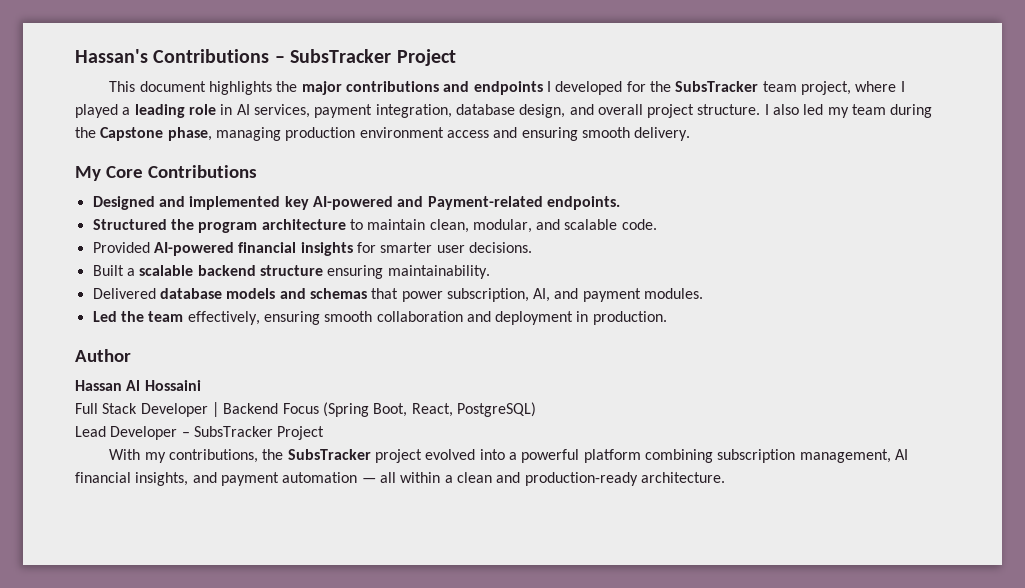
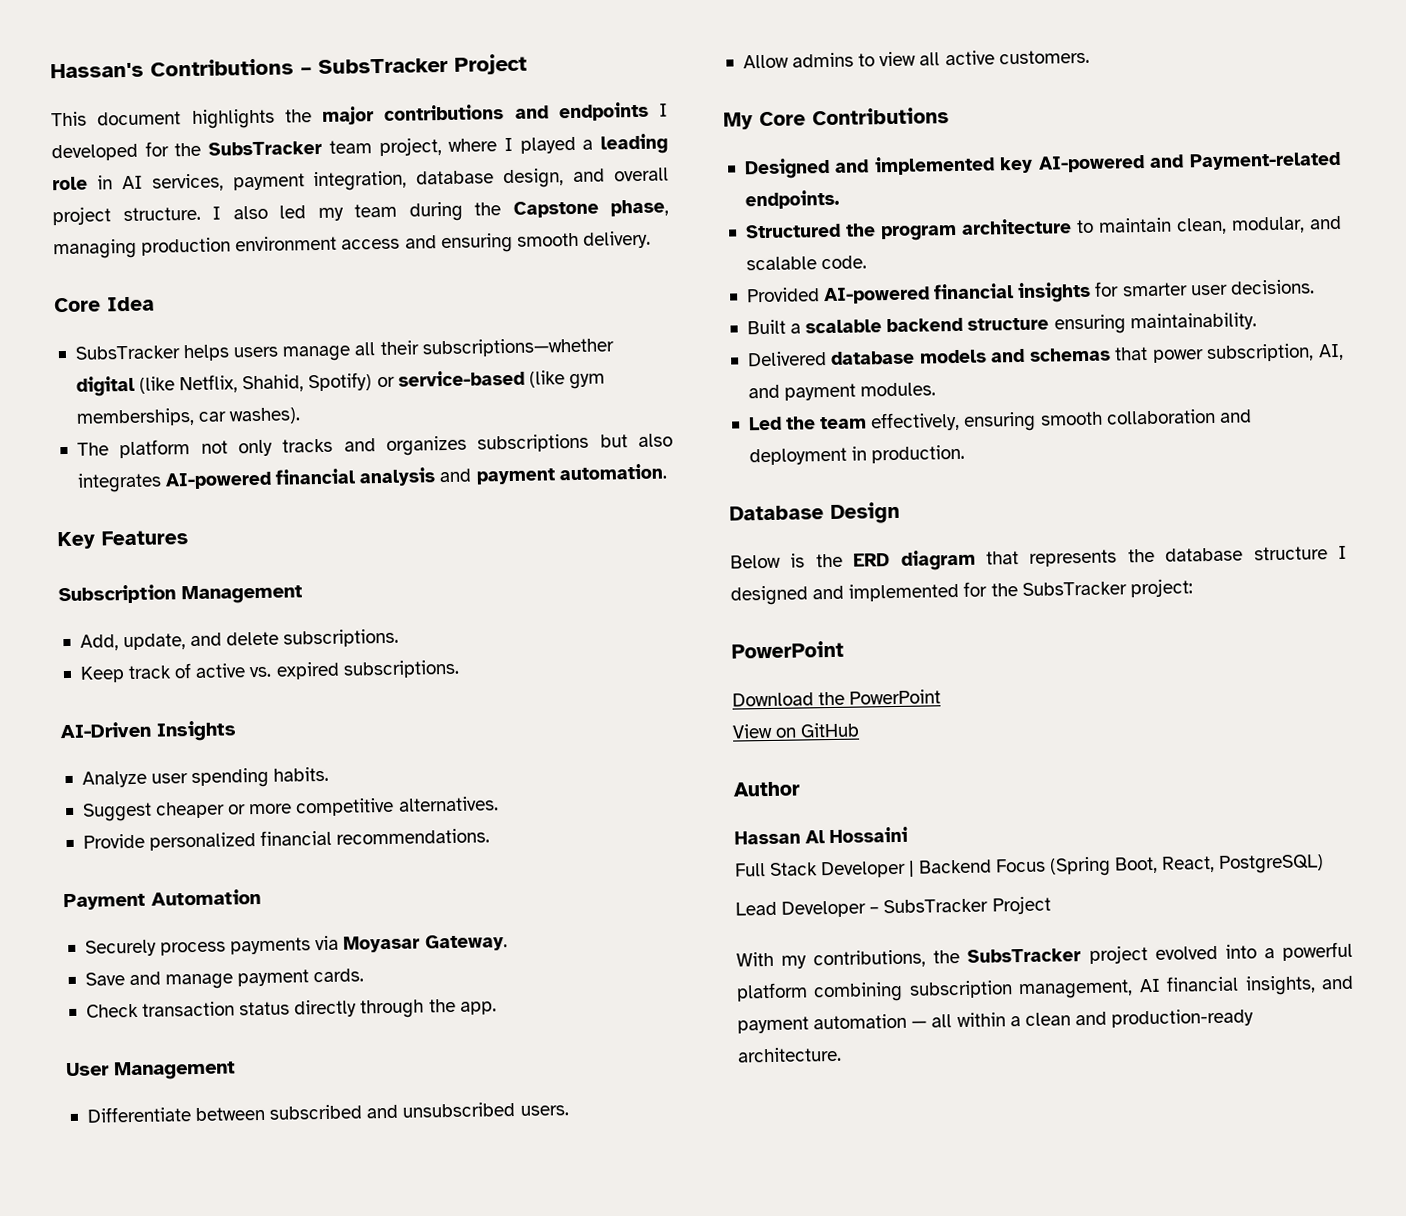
(691, 134) none -> [54,296,155,313] [74,337,615,362] [75,369,605,397] [75,407,302,427] [76,433,673,459] [76,463,667,493] [57,530,188,550] [58,584,303,605] [79,628,400,651] [79,659,460,683] [60,720,237,742] [81,766,330,789] [81,796,499,822] [82,828,491,851] [63,888,261,911] [84,934,508,957] [84,968,365,990] [85,998,497,1019] [66,1060,236,1081] [86,1102,569,1123] [742,49,1090,69] // Core Idea // SubsTracker helps users manage all their subscriptions—whether digital (like Netflix, Shahid, Spotify) or service-based (like gym memberships, car washes). // The platform not only tracks and organizes subscriptions but also integrates AI-powered financial analysis and payment automation. // Key Features // Subscription Management // Add, update, and delete subscriptions. // Keep track of active vs. expired subscriptions. // AI-Driven Insights // Analyze user spending habits. // Suggest cheaper or more competitive alternatives. // Provide personalized financial recommendations. // Payment Automation // Securely process payments via Moyasar Gateway. // Save and manage payment cards. // Check transaction status directly through the app. // User Management // Differentiate between subscribed and unsubscribed users. // Allow admins to view all active customers.
(667, 318) none -> [729,501,900,524] [730,545,1347,571] [730,578,1193,606] [731,640,844,659] [732,689,942,707] [732,722,861,739] // Database Design // Below is the ERD diagram that represents the database structure I designed and implemented for the SubsTracker project: // PowerPoint // Download the PowerPoint // View on GitHub

